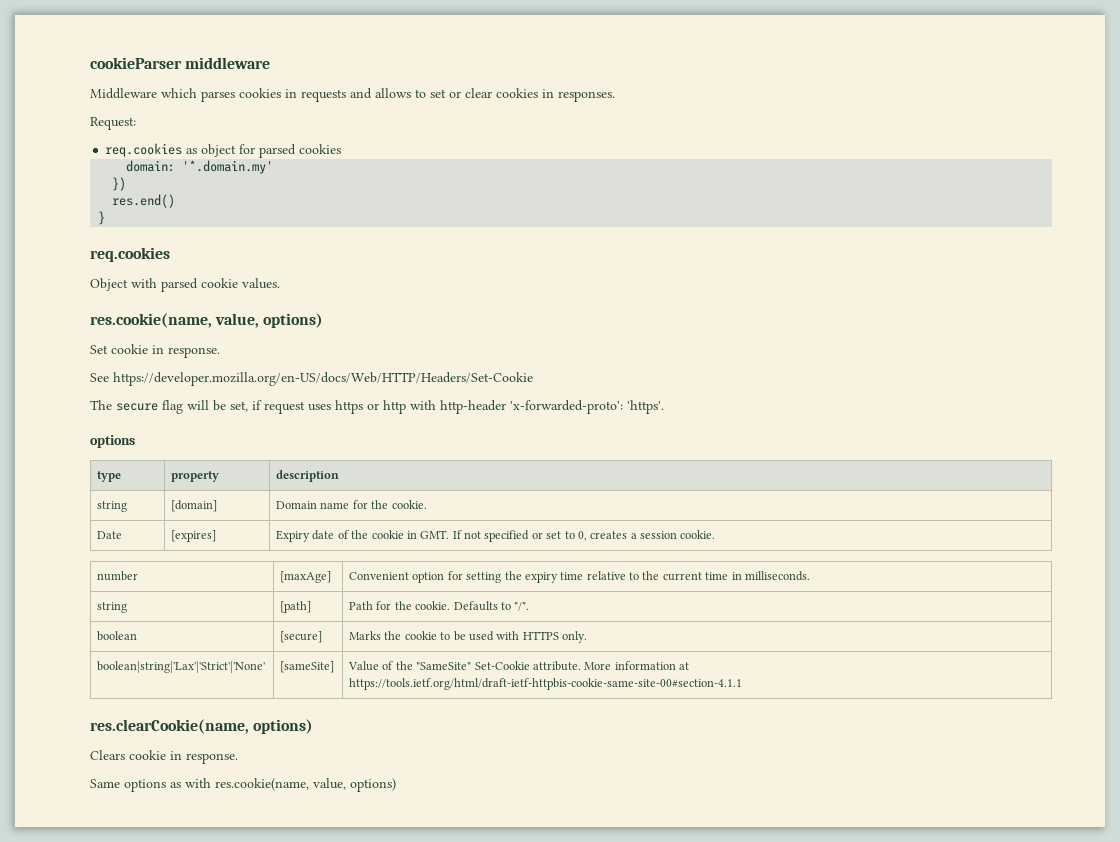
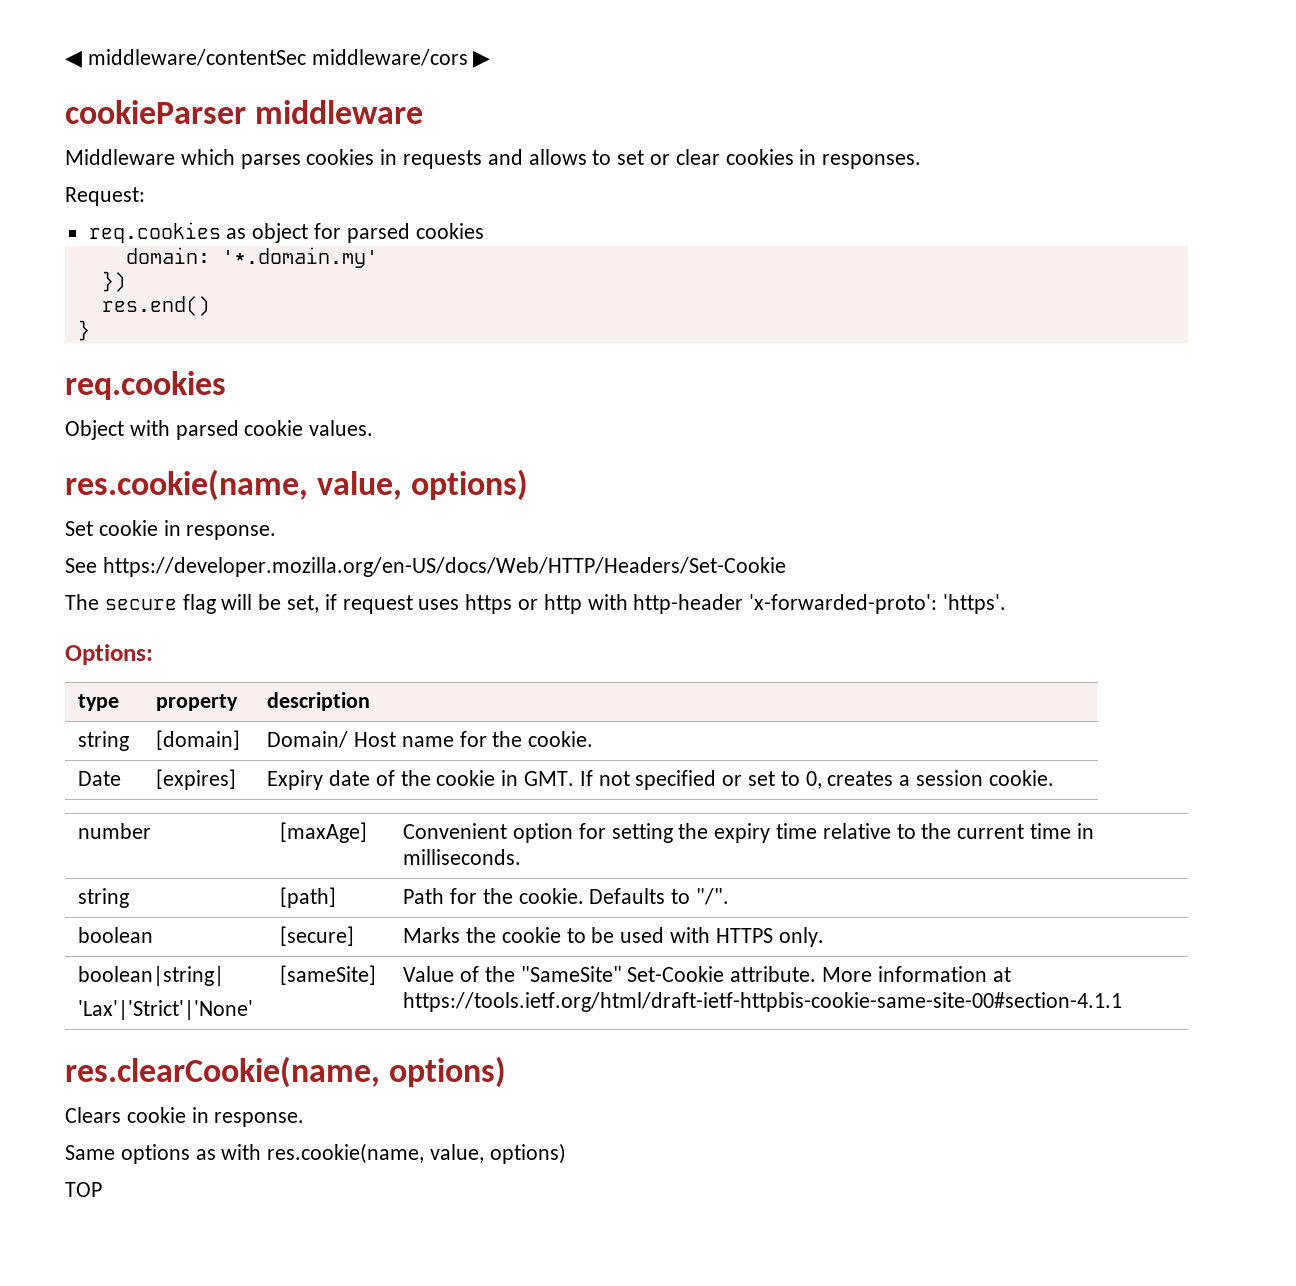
(90, 63) none -> [65,49,491,68] ◀ middleware/contentSec middleware/cors ▶ //
[90,435,135,448] options -> [65,644,153,665] Options:
[276,501,318,509] Domain -> [267,731,396,748] Domain/ Host
[97,661,266,673] boolean|string|'Lax'|'Strict'|'None' -> [78,966,225,986] [78,1000,254,1020] boolean|string| // 'Lax'|'Strict'|'None'
(396, 785) none -> [65,1182,102,1197] // TOP

